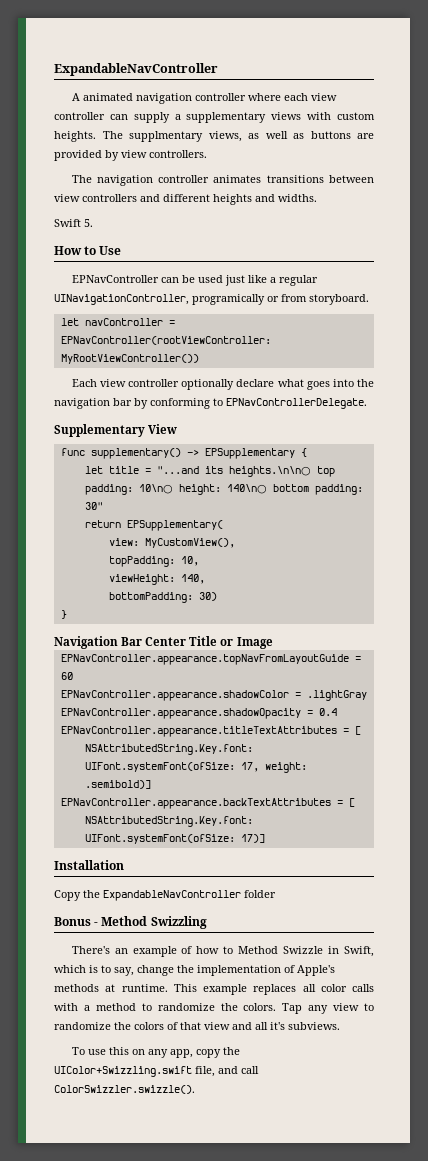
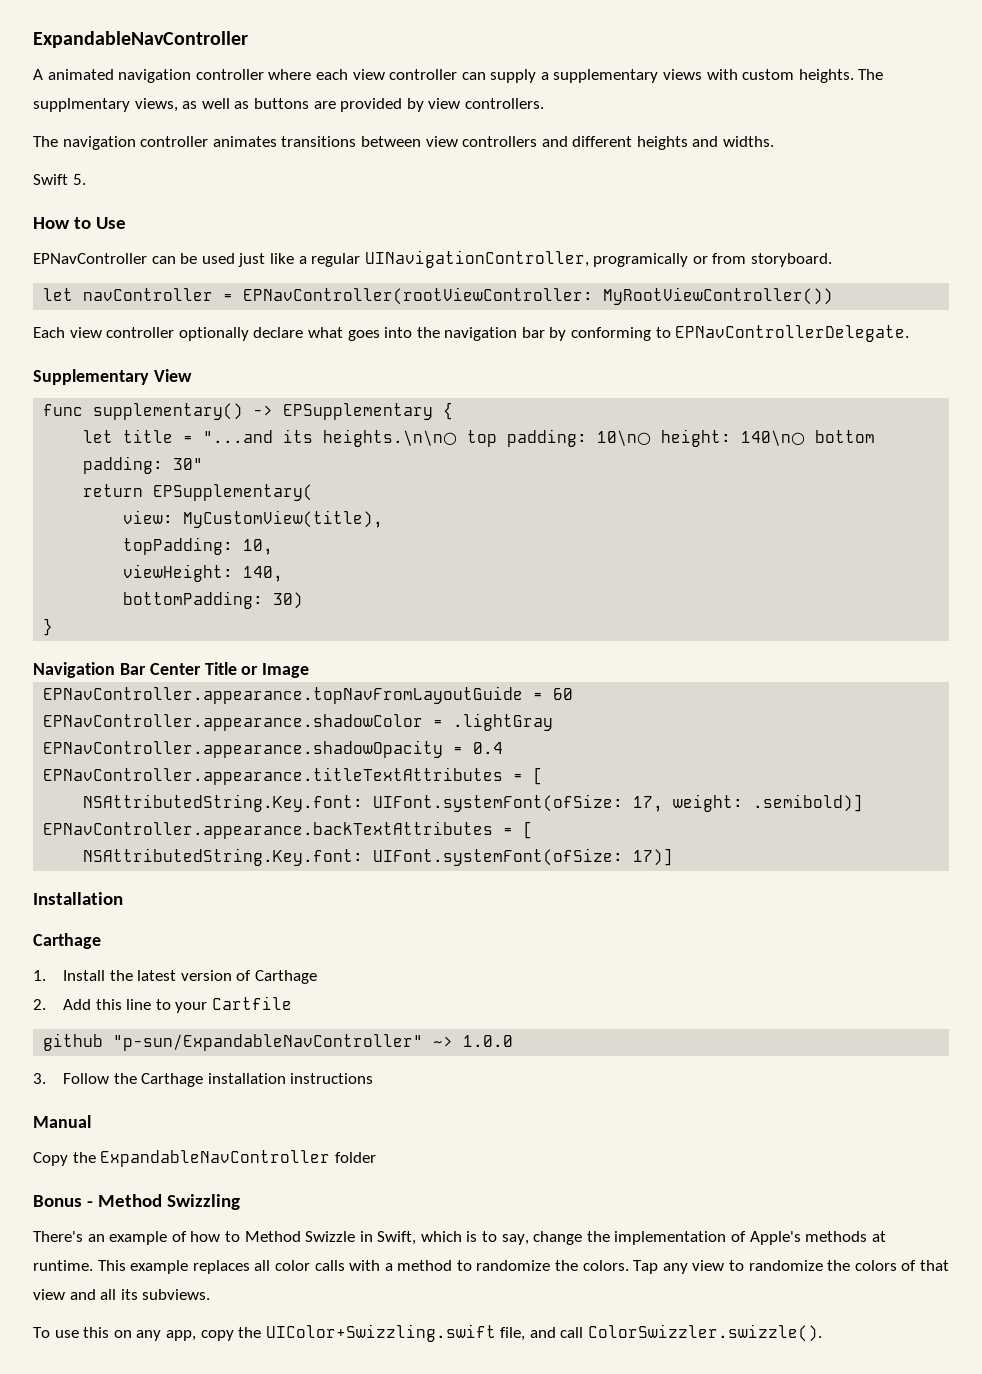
[144,538,235,548] MyCustomView(), -> [183,510,384,528] MyCustomView(title),
(124, 865) none -> [33,933,101,949] [33,970,317,984] [33,996,292,1013] [43,1033,514,1051] [33,1073,374,1087] [33,1115,91,1128] // Carthage // 1. Install the latest version of Carthage // 2. Add this line to your Cartfile // github "p-sun/ExpandableNavController" ~> 1.0.0 // 3. Follow the Carthage installation instructions // Manual
[270,1022,285,1030] it's -> [120,1289,138,1300] its

